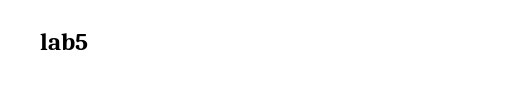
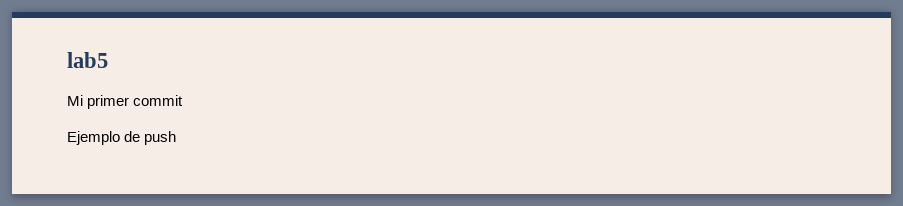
(88, 41) none -> [67,95,184,109] [67,131,177,145] // Mi primer commit // Ejemplo de push

